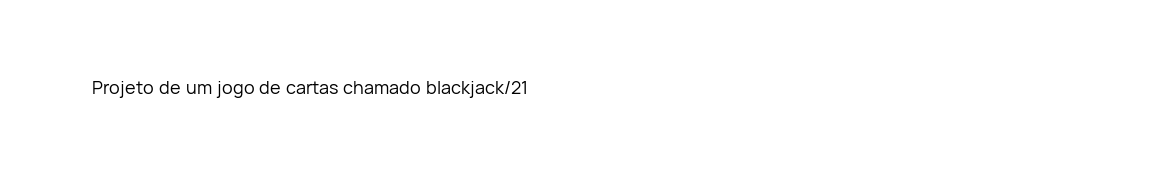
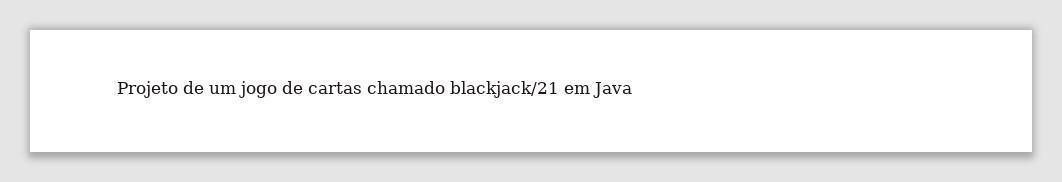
(529, 89) none -> [564,82,632,98] em Java

